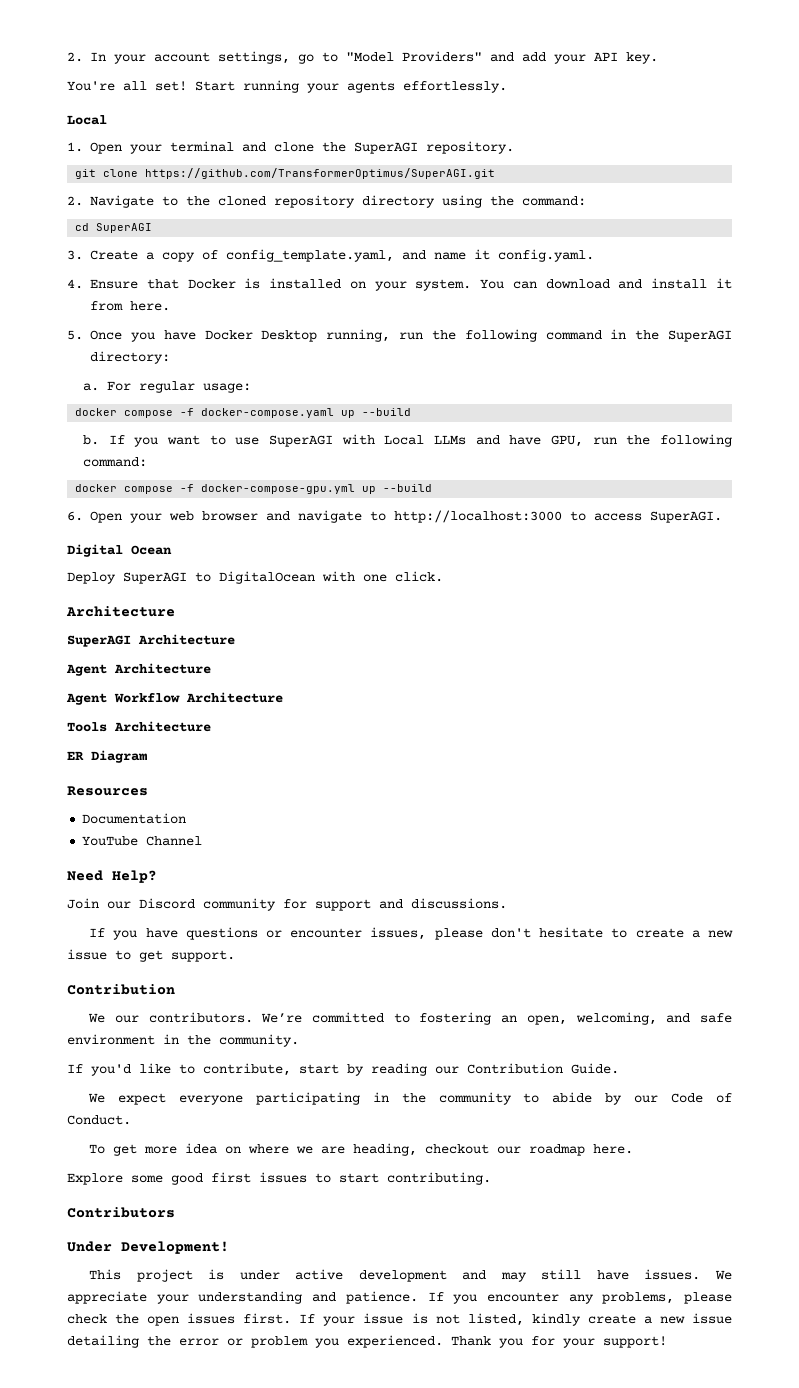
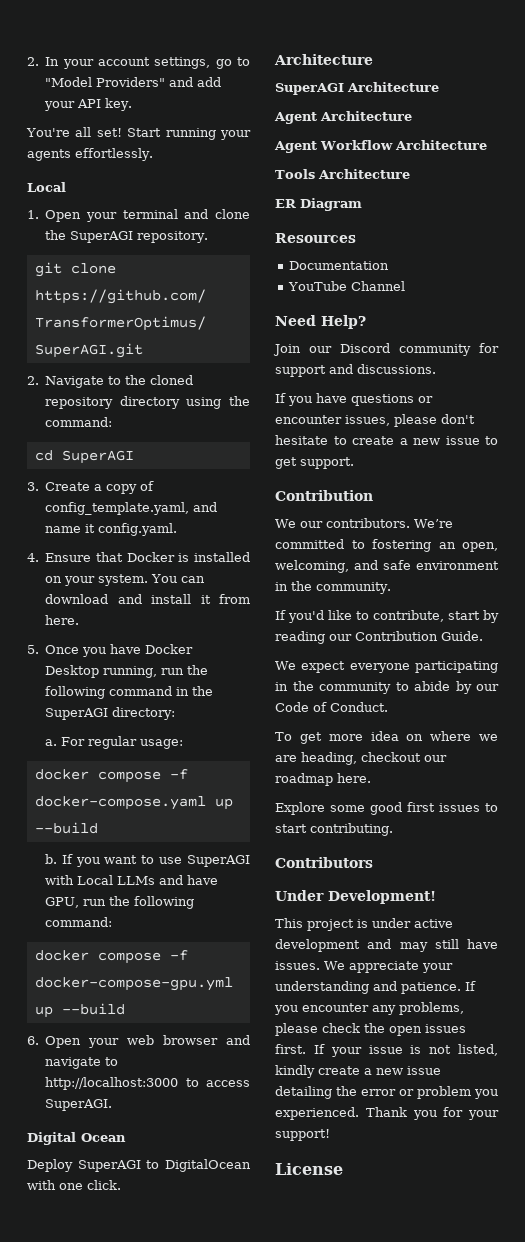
(667, 1342) none -> [275,1163,343,1175] // License

